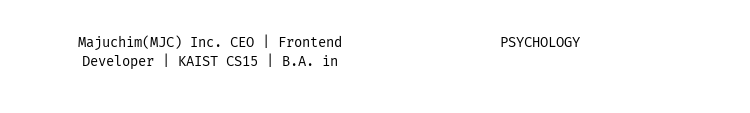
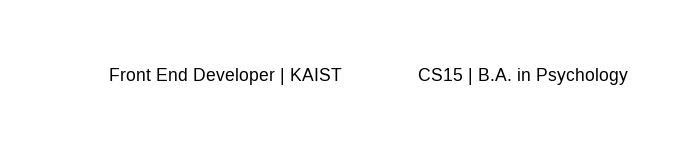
[78,34,342,51] Majuchim(MJC) Inc. CEO | Frontend -> [109,68,188,81] Front End
[500,37,580,47] PSYCHOLOGY -> [535,68,628,85] Psychology

